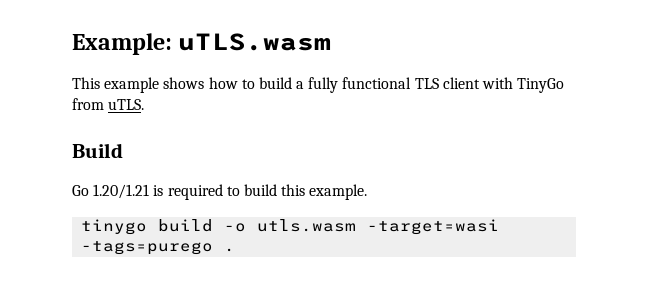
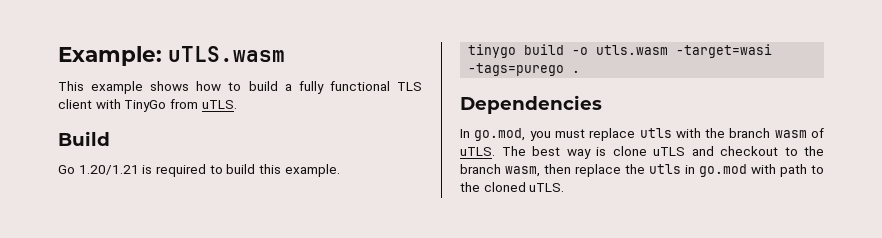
(236, 250) none -> [460,95,602,114] [460,128,824,141] [460,146,824,159] [460,164,824,177] [460,182,565,192] // Dependencies // In go.mod, you must replace utls with the branch wasm of uTLS. The best way is clone uTLS and checkout to the branch wasm, then replace the utls in go.mod with path to the cloned uTLS.

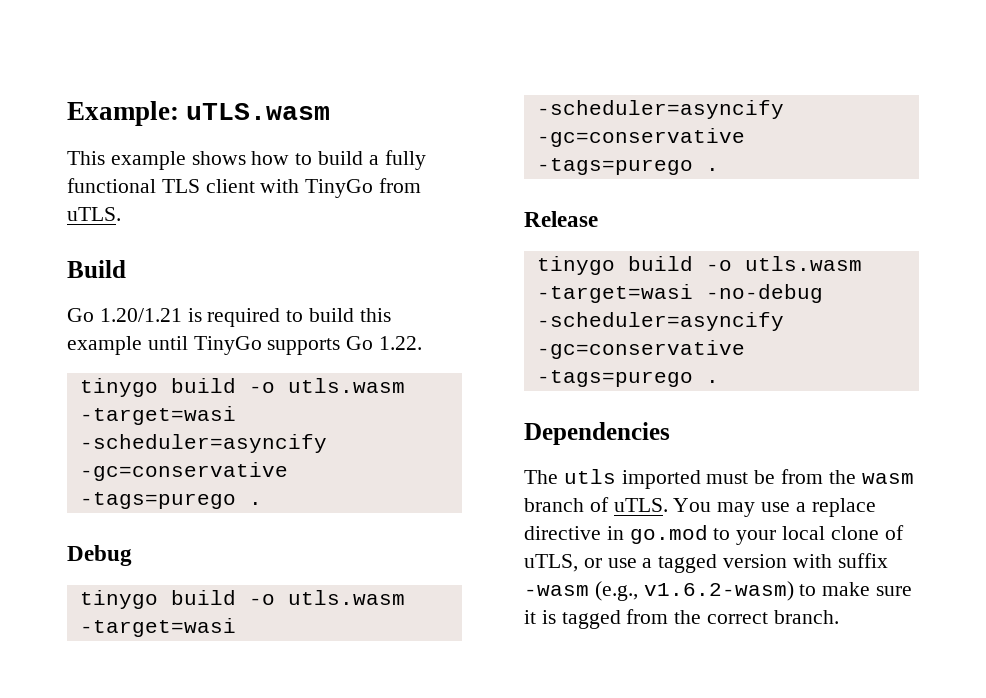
[284,164,340,177] [468,44,773,58] [468,63,581,76] [460,95,602,114] [460,128,824,141] [460,146,824,159] [460,164,824,177] [460,182,565,192] example. // tinygo build -o utls.wasm -target=wasi -tags=purego . // Dependencies // In go.mod, you must replace utls with the branch wasm of uTLS. The best way is clone uTLS and checkout to the branch wasm, then replace the utls in go.mod with path to the cloned uTLS. -> [67,336,423,355] [79,378,405,397] [79,406,236,425] [79,434,327,453] [79,462,288,481] [79,492,262,509] [67,545,132,566] [79,590,405,609] [79,618,236,637] [536,100,784,119] [536,128,745,147] [536,158,719,175] [524,211,598,227] [536,256,862,275] [536,284,823,303] [536,312,784,331] [536,340,745,359] [536,370,719,387] [524,422,670,445] [524,469,914,489] [524,497,876,517] [524,525,904,545] [524,553,888,573] [524,581,913,601] [524,609,839,629] example until TinyGo supports Go 1.22. // tinygo build -o utls.wasm -target=wasi -scheduler=asyncify -gc=conservative -tags=purego . // Debug // tinygo build -o utls.wasm -target=wasi -scheduler=asyncify -gc=conservative -tags=purego . // Release // tinygo build -o utls.wasm -target=wasi -no-debug -scheduler=asyncify -gc=conservative -tags=purego . // Dependencies // The utls imported must be from the wasm branch of uTLS. You may use a replace directive in go.mod to your local clone of uTLS, or use a tagged version with suffix -wasm (e.g., v1.6.2-wasm) to make sure it is tagged from the correct branch.

